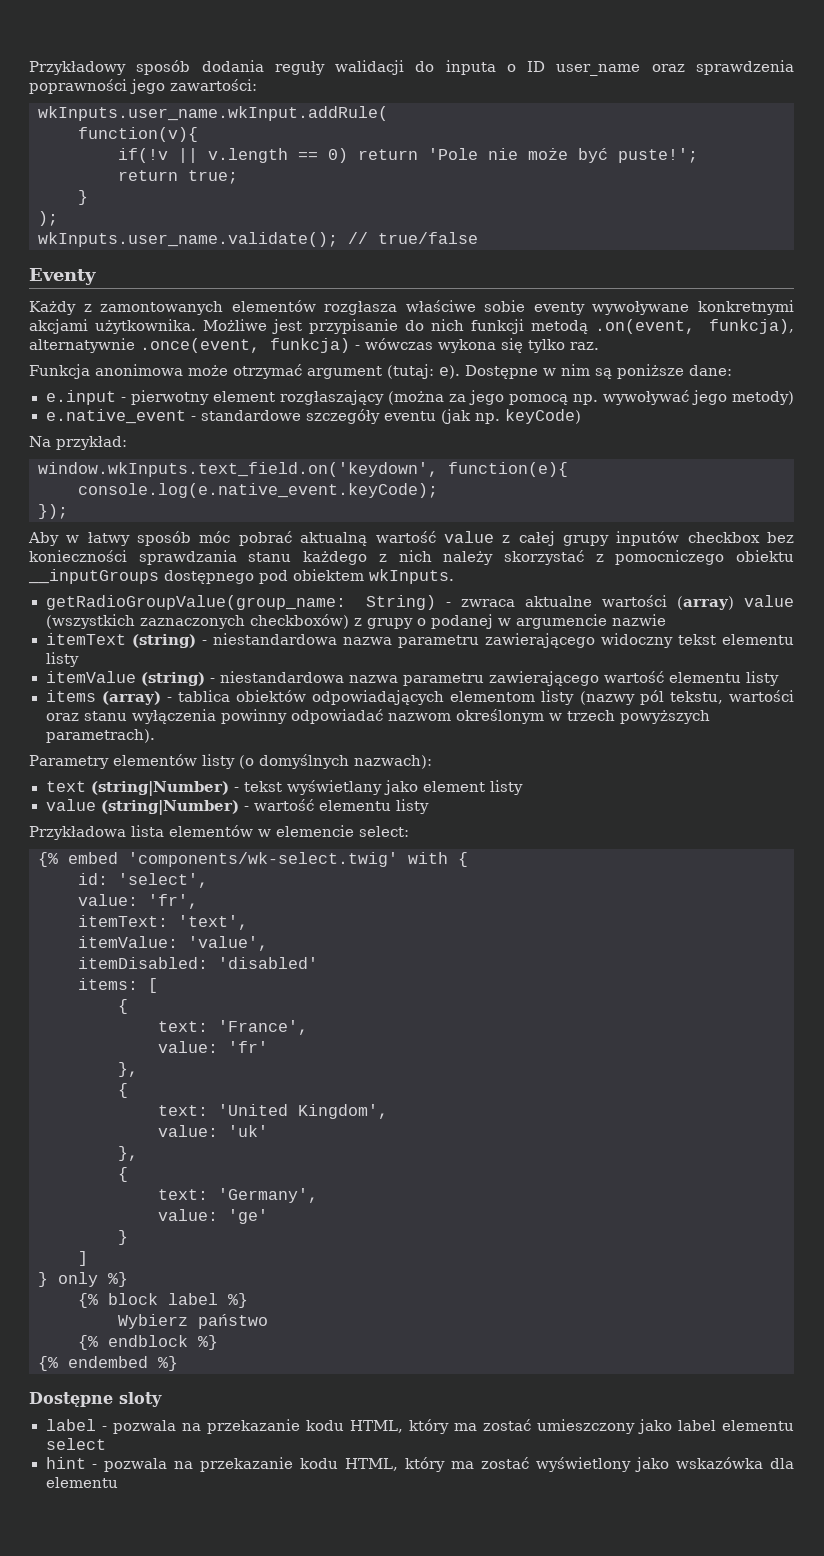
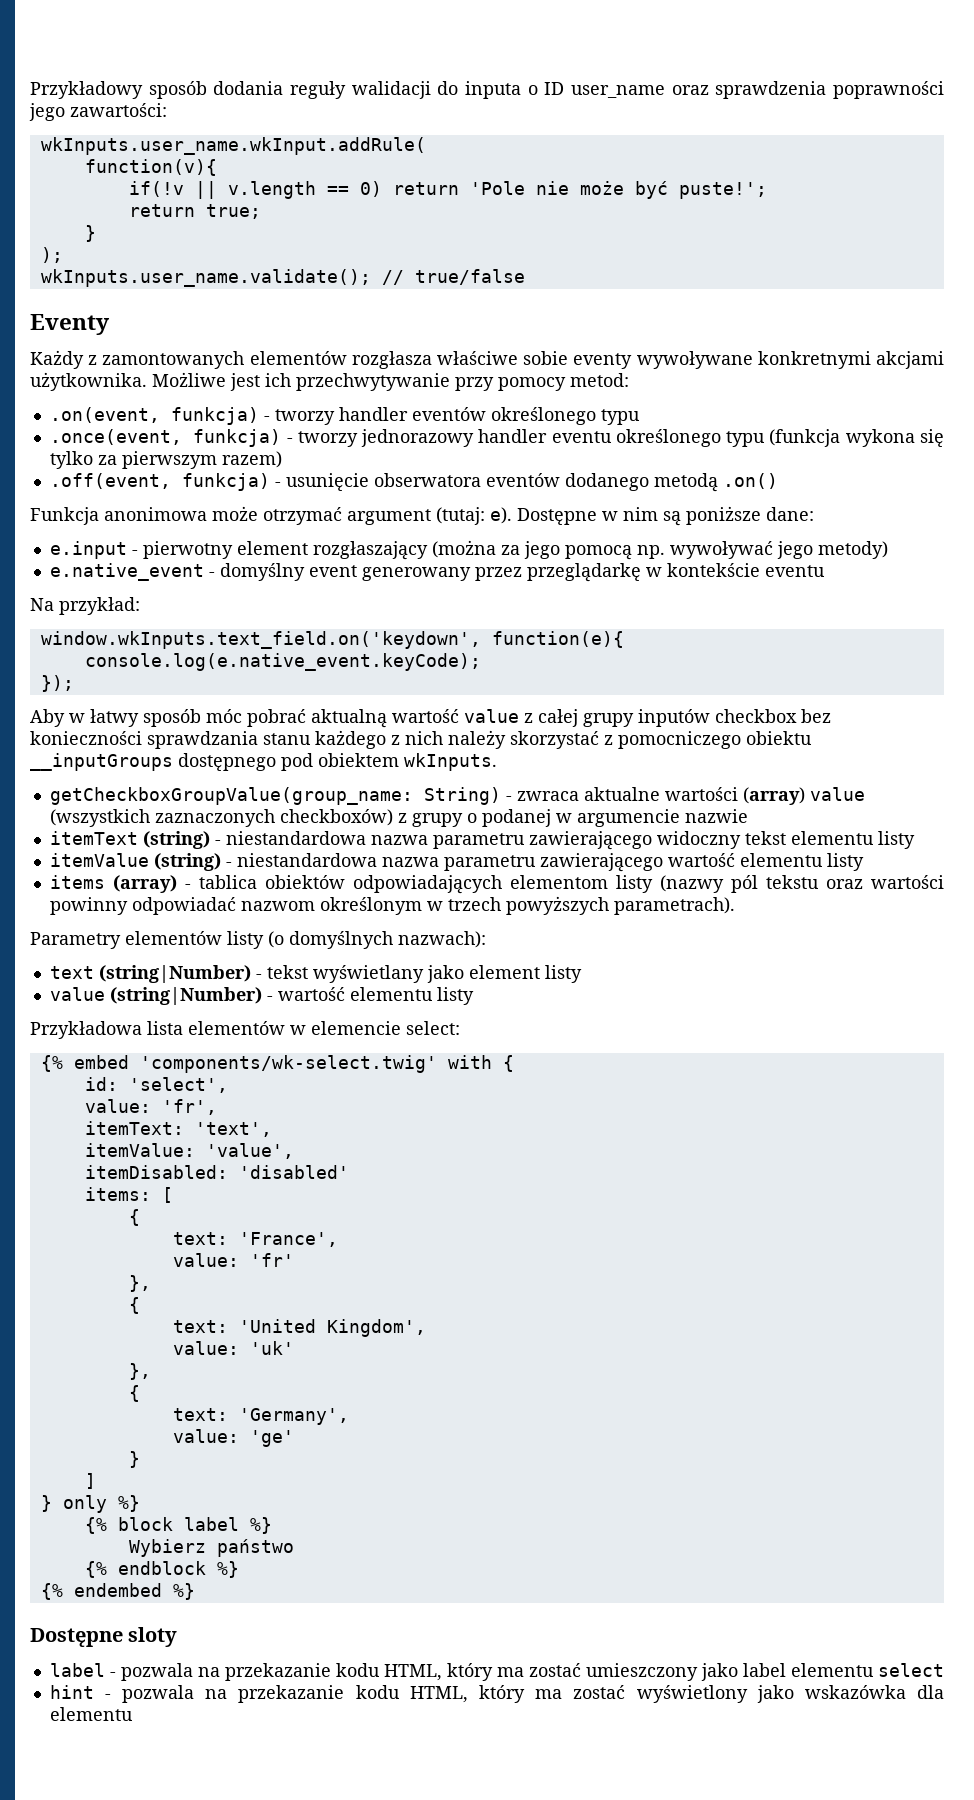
[309,319,794,334] [29,338,599,353] przypisanie do nich funkcji metodą .on(event, funkcja), alternatywnie .once(event, funkcja) - wówczas wykona się tylko raz. -> [265,373,629,391] [49,407,640,425] [49,429,944,447] [49,451,282,469] [49,473,778,492] ich przechwytywanie przy pomocy metod: // .on(event, funkcja) - tworzy handler eventów określonego typu // .once(event, funkcja) - tworzy jednorazowy handler eventu określonego typu (funkcja wykona się tylko za pierwszym razem) // .off(event, funkcja) - usunięcie obserwatora eventów dodanego metodą .on()
[200,409,581,424] standardowe szczegóły eventu (jak np. keyCode) -> [219,563,825,582] domyślny event generowany przez przeglądarkę w kontekście eventu
[45,595,346,610] getRadioGroupValue(group_name: -> [49,787,413,805] getCheckboxGroupValue(group_name:
[669,690,794,704] [45,709,216,724] tekstu, wartości oraz stanu wyłączenia -> [765,875,944,889] tekstu oraz wartości

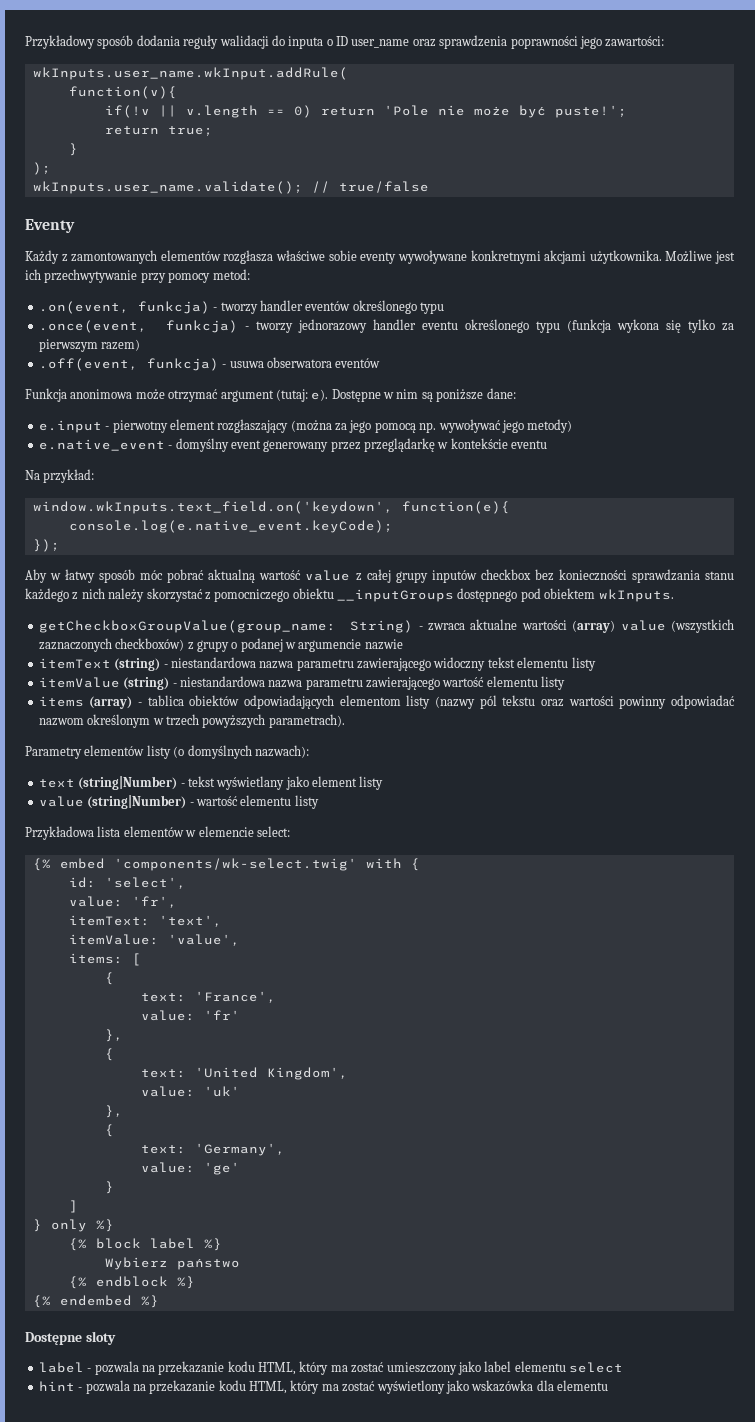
[285,473,369,491] usunięcie -> [229,361,264,368] usuwa
[564,473,778,492] dodanego metodą .on() -> (381, 363) none
[84,1165,349,1179] // itemDisabled: 'disabled' -> (240, 940) none

